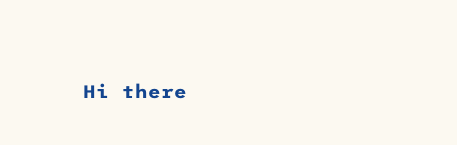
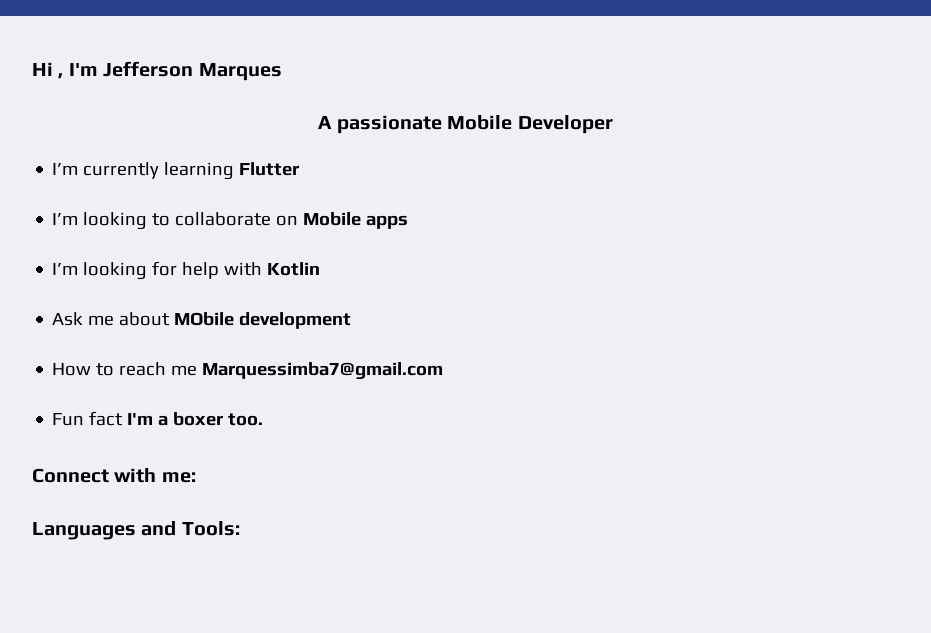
[122,83,187,99] there -> [58,61,282,81] [318,115,613,134] [52,162,301,180] [52,212,409,230] [52,261,321,280] [52,312,352,329] [52,362,444,380] [52,411,264,426] [32,468,196,483] [32,521,240,540] , I'm Jefferson Marques // A passionate Mobile Developer // I’m currently learning Flutter // I’m looking to collaborate on Mobile apps // I’m looking for help with Kotlin // Ask me about MObile development // How to reach me Marquessimba7@gmail.com // Fun fact I'm a boxer too. // Connect with me: // Languages and Tools:

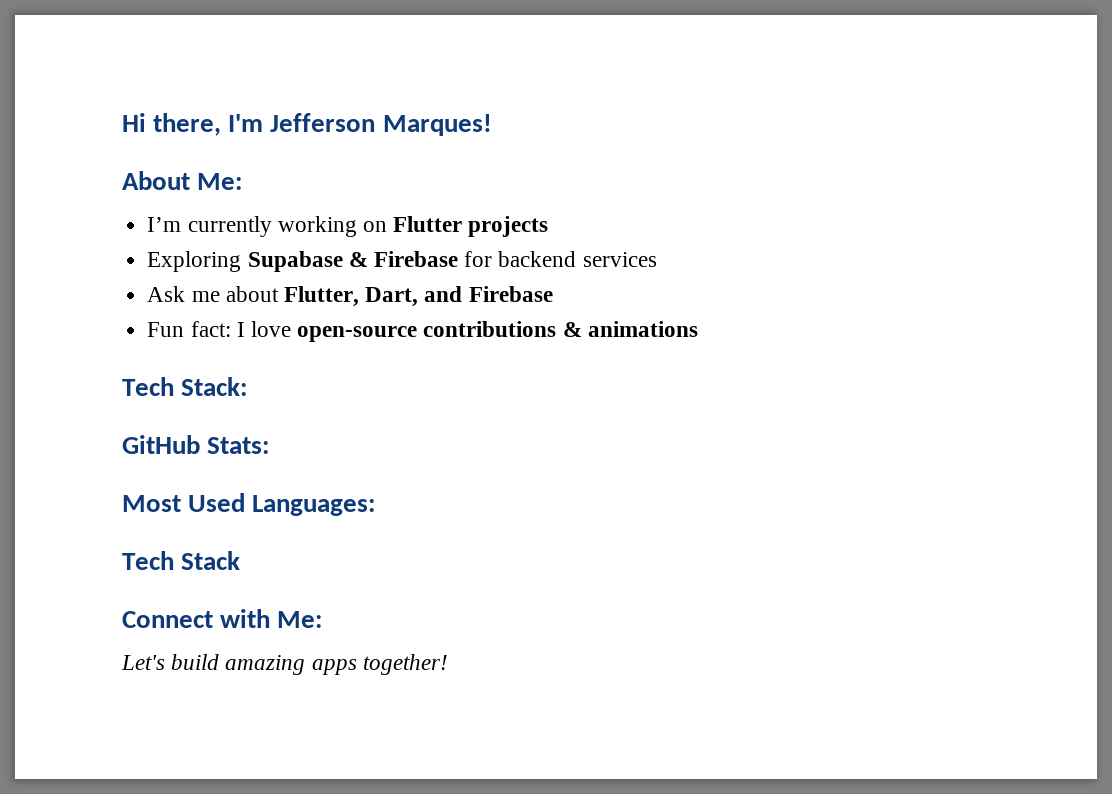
[58,73,64,79] , -> [153,113,222,136] there,
[198,63,282,81] [318,115,613,134] Marques // A passionate Mobile Developer -> [382,114,492,136] [122,171,243,190] Marques! // About Me:
[164,162,235,180] learning -> [277,216,387,237] working on
[52,212,409,230] [52,261,321,280] [52,312,352,329] [52,362,444,380] [52,411,264,426] [32,468,196,483] [32,521,240,540] // I’m looking to collaborate on Mobile apps // I’m looking for help with Kotlin // Ask me about MObile development // How to reach me Marquessimba7@gmail.com // Fun fact I'm a boxer too. // Connect with me: // Languages and Tools: -> [468,216,549,237] [147,251,657,272] [147,286,553,307] [147,321,698,342] [122,377,248,396] [122,435,270,454] [122,493,376,516] [122,551,241,570] [122,609,323,628] [121,654,448,675] projects // Exploring Supabase & Firebase for backend services // Ask me about Flutter, Dart, and Firebase // Fun fact: I love open-source contributions & animations // Tech Stack: // GitHub Stats: // Most Used Languages: // Tech Stack // Connect with Me: // Let's build amazing apps together!

